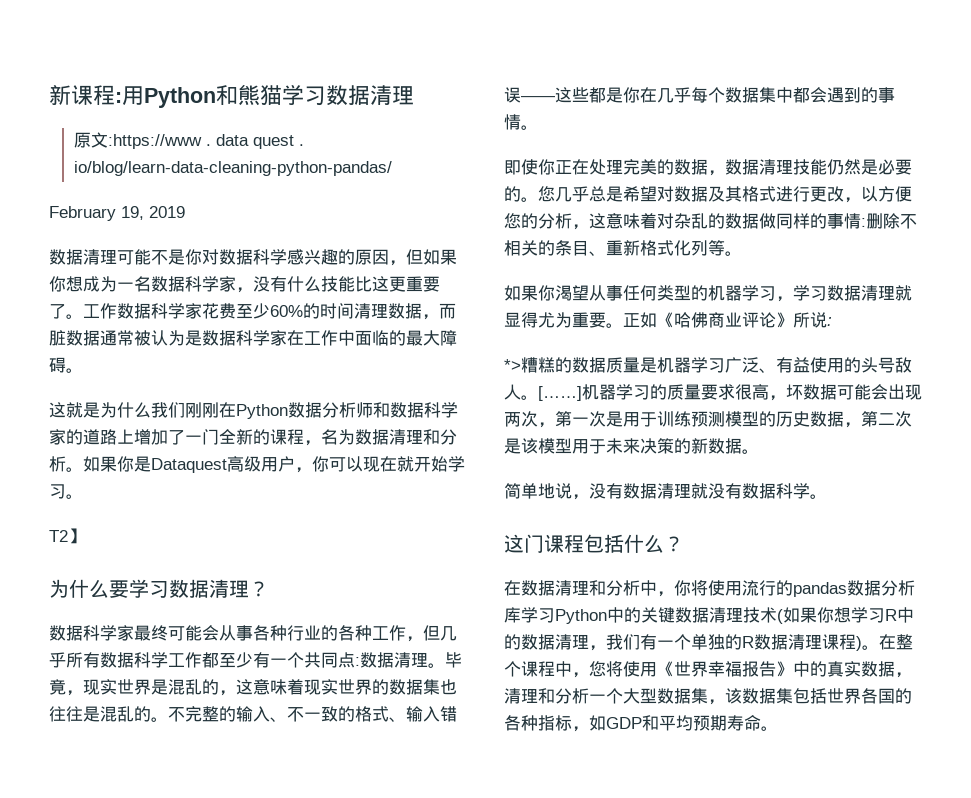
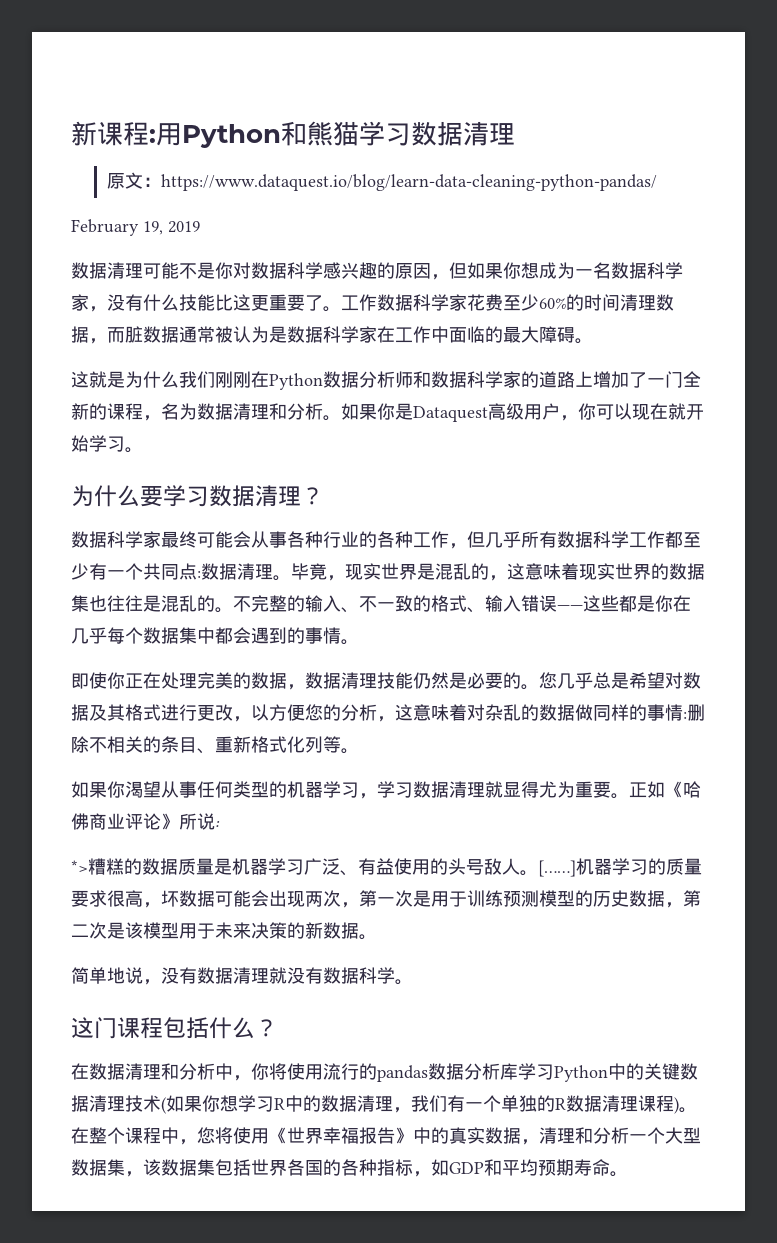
[107,134,304,149] [73,161,392,176] :https://www . data quest . io/blog/learn-data-cleaning-python-pandas/ -> [142,174,657,191] ：https://www.dataquest.io/blog/learn-data-cleaning-python-pandas/
[49,528,85,544] // T2】 -> (143, 450) none

